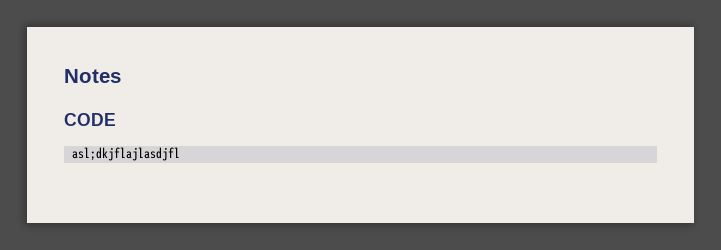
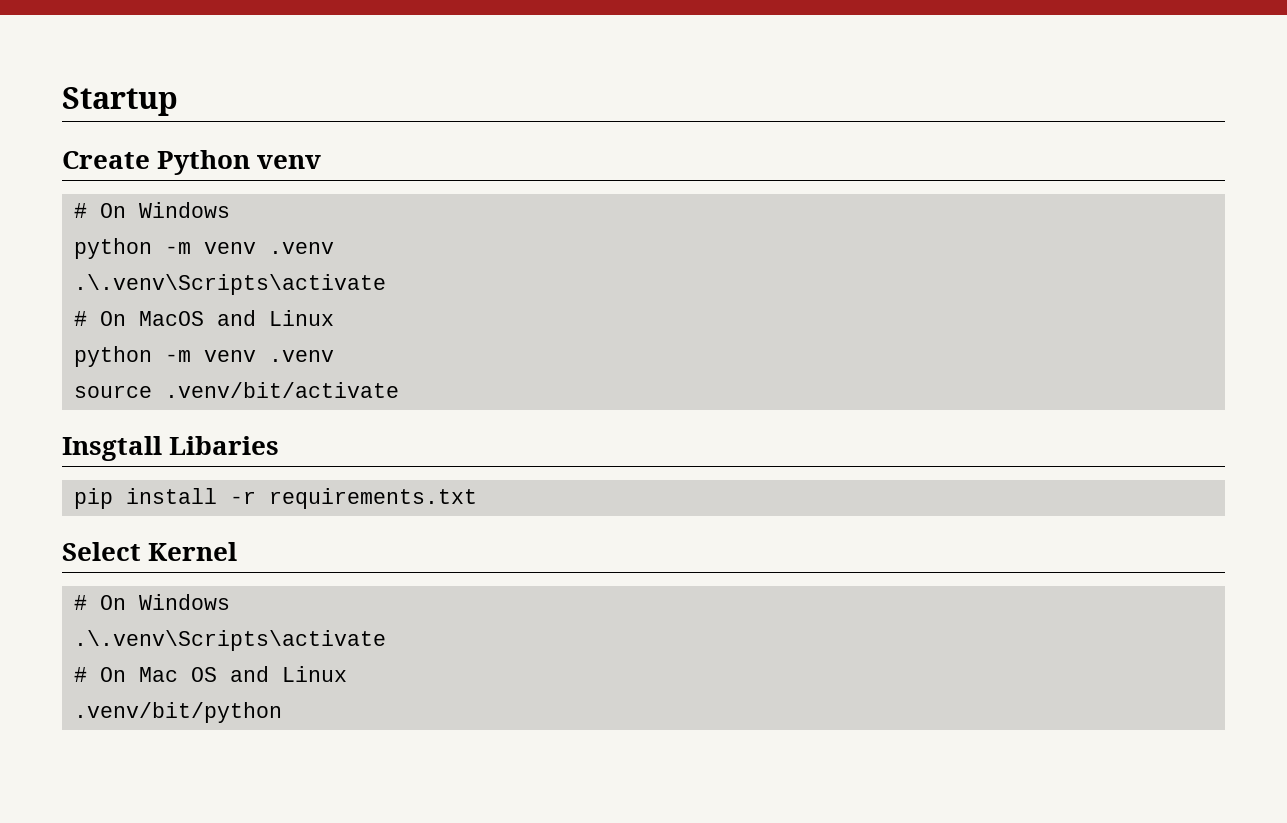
[64,69,121,83] [64,113,116,126] [71,147,180,161] Notes // CODE // asl;dkjflajlasdjfl -> [62,87,178,116] [62,150,322,175] [73,202,230,218] [73,238,334,259] [73,274,386,295] [73,310,334,326] [73,346,334,367] [73,382,399,398] [62,436,280,461] [73,488,477,509] [62,542,238,561] [73,594,230,610] [73,630,386,651] [73,666,347,682] [73,702,282,723] Startup // Create Python venv // # On Windows // python -m venv .venv // .\.venv\Scripts\activate // # On MacOS and Linux // python -m venv .venv // source .venv/bit/activate // Insgtall Libaries // pip install -r requirements.txt // Select Kernel // # On Windows // .\.venv\Scripts\activate // # On Mac OS and Linux // .venv/bit/python

